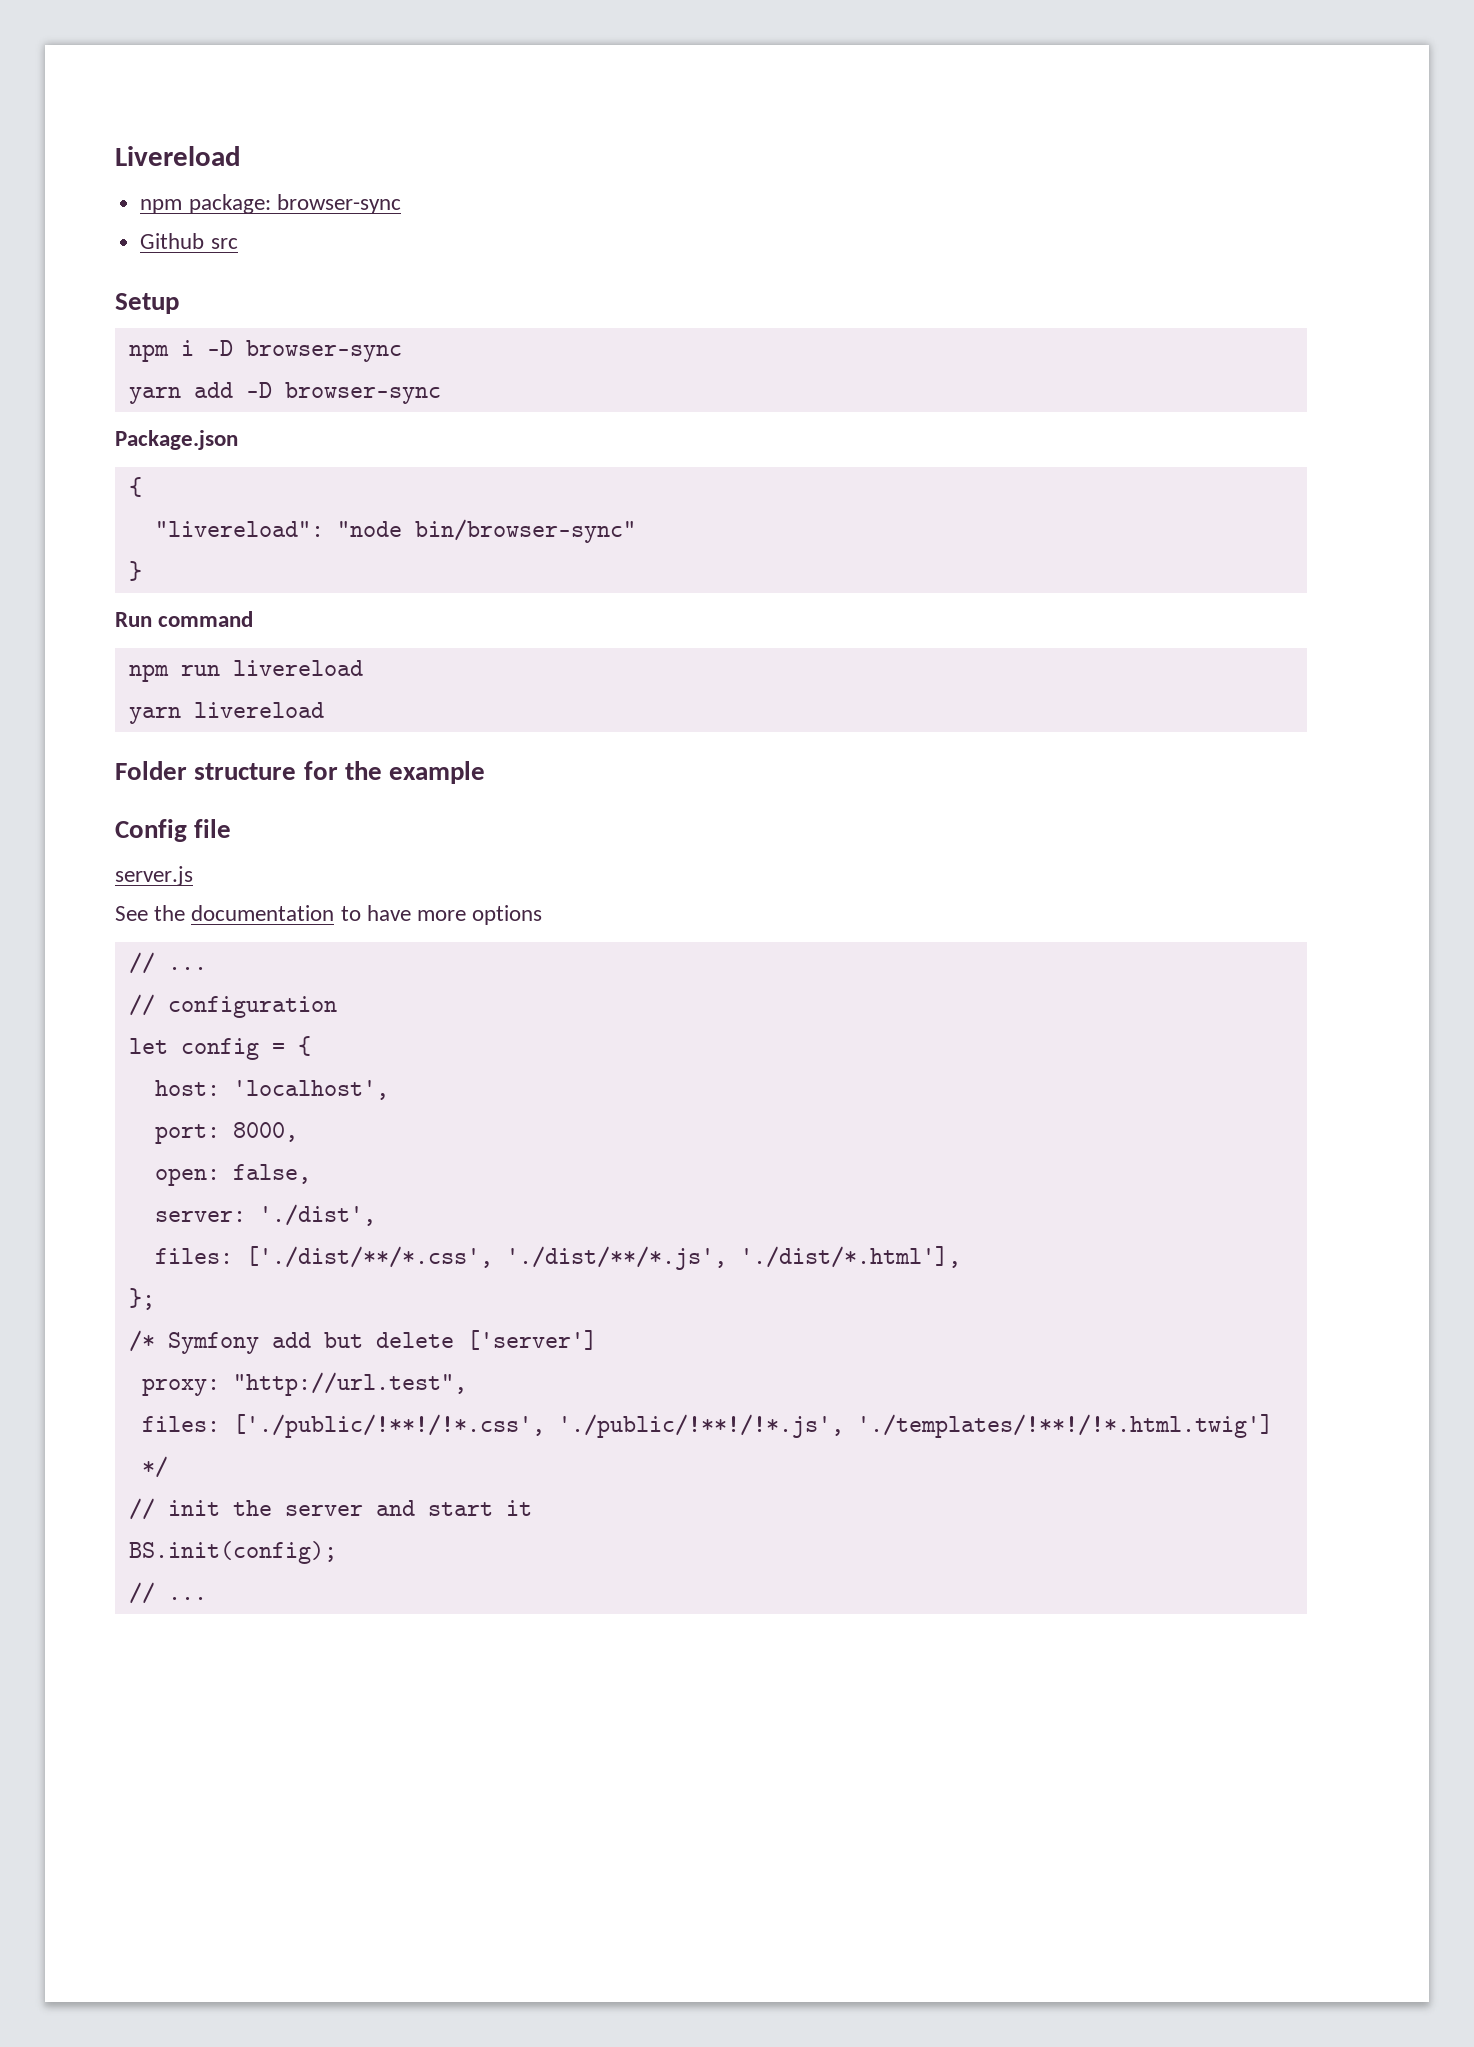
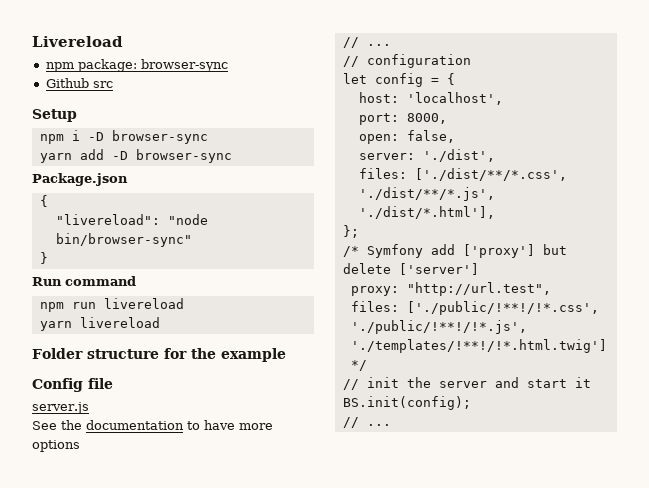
(311, 1340) none -> [462,244,535,258] ['proxy']

